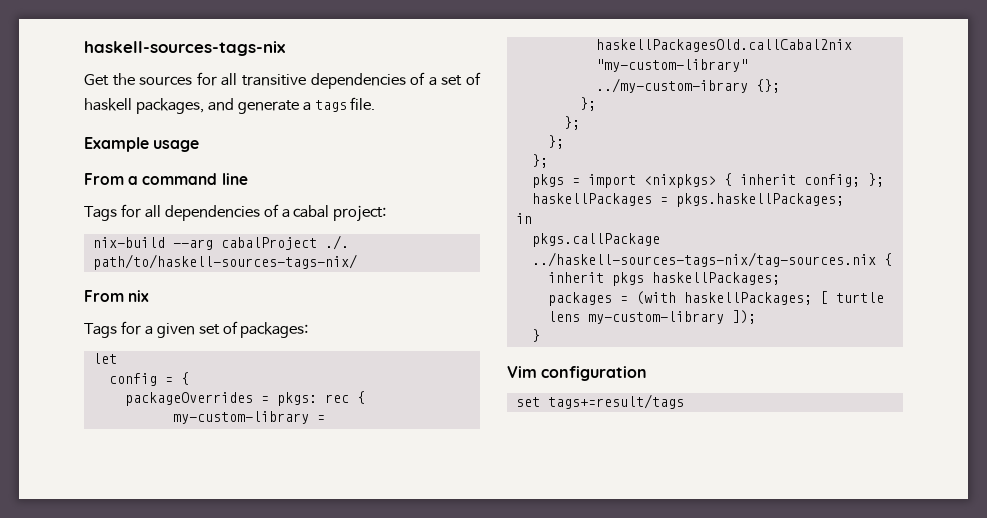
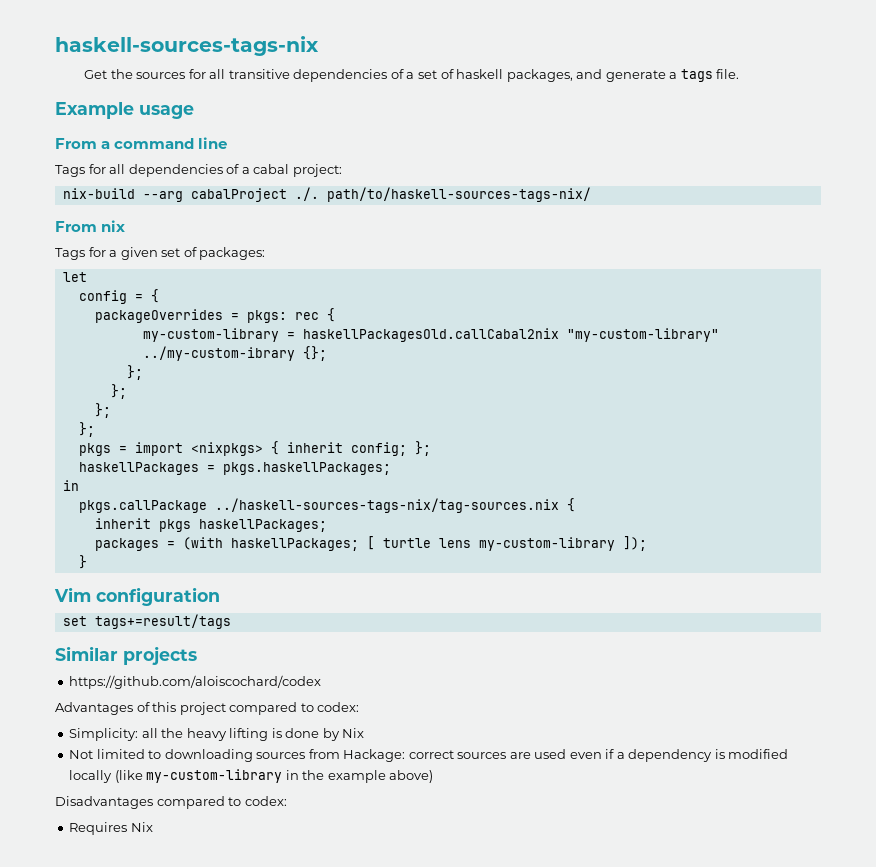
(684, 401) none -> [55,646,197,665] [69,675,322,689] [55,702,360,715] [69,728,365,741] [69,749,789,762] [69,769,434,783] [55,796,287,809] [69,822,153,835] // Similar projects // https://github.com/aloiscochard/codex // Advantages of this project compared to codex: // Simplicity: all the heavy lifting is done by Nix // Not limited to downloading sources from Hackage: correct sources are used even if a dependency is modified locally (like my-custom-library in the example above) // Disadvantages compared to codex: // Requires Nix

